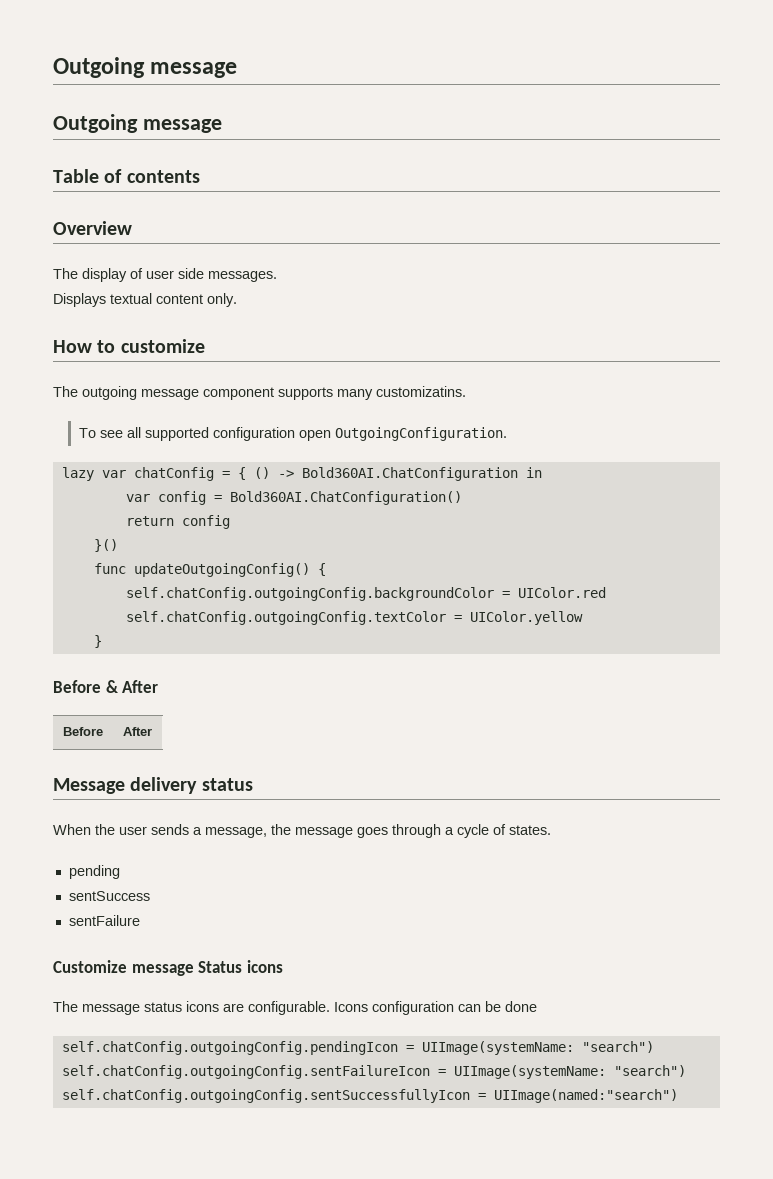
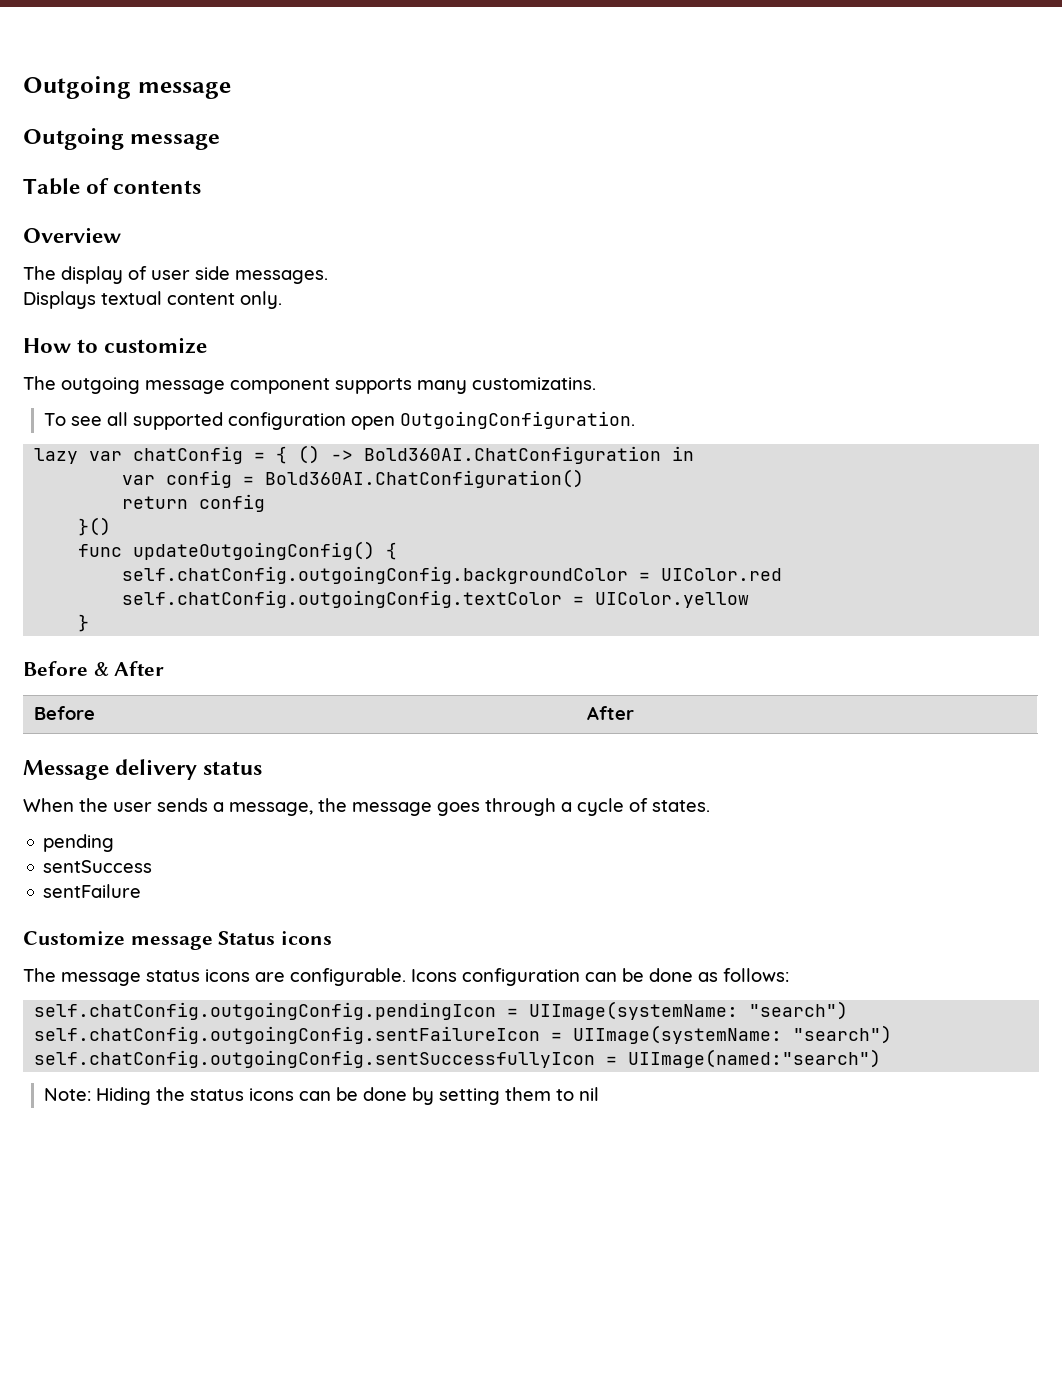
(537, 1006) none -> [698,968,789,982] as follows:
(678, 1096) none -> [43,1087,599,1105] // Note: Hiding the status icons can be done by setting them to nil

